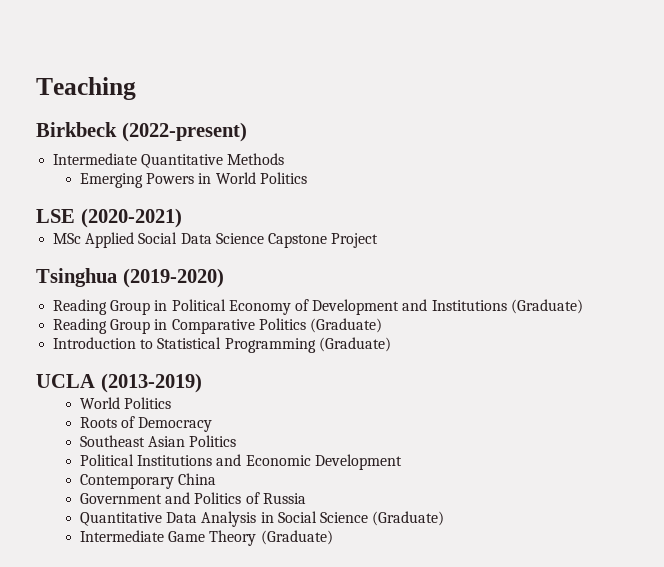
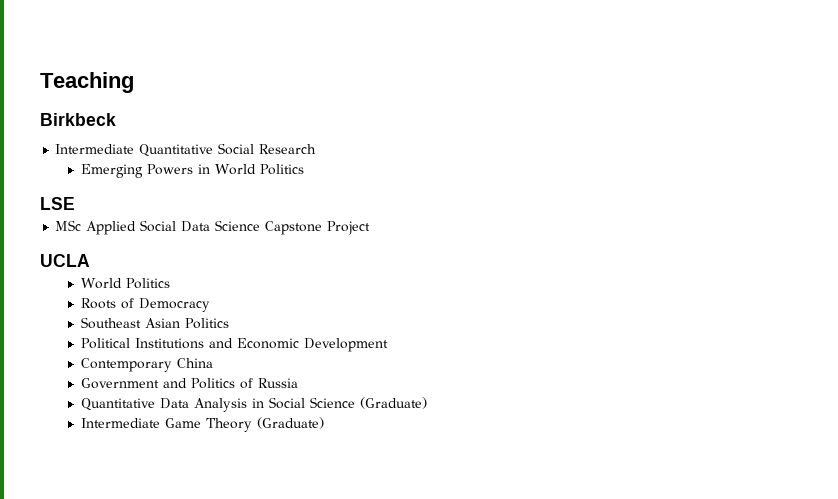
[121,122,247,142] (2022-present) -> (116, 119) none
[227,153,285,165] Methods -> [218,143,317,155] Social Research
[80,208,182,228] (2020-2021) -> (75, 203) none
[36,268,224,288] [53,299,583,315] [53,318,382,334] [53,337,391,353] // Tsinghua (2019-2020) // Reading Group in Political Economy of Development and Institutions (Graduate) // Reading Group in Comparative Politics (Graduate) // Introduction to Statistical Programming (Graduate) -> (371, 228) none
[100,373,202,393] (2013-2019) -> (90, 260) none

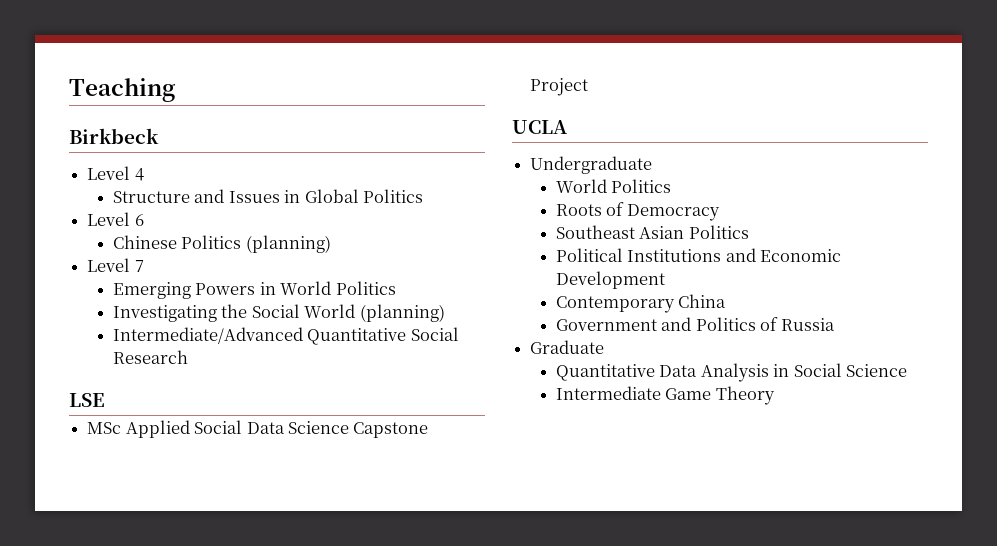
[55,143,317,157] Intermediate Quantitative Social Research -> [87,166,144,181] [112,189,424,203] [87,212,144,226] [112,235,331,253] [87,258,144,272] Level 4 // Structure and Issues in Global Politics // Level 6 // Chinese Politics (planning) // Level 7
(304, 169) none -> [112,304,445,322] [112,327,459,345] [112,350,188,364] // Investigating the Social World (planning) // Intermediate/Advanced Quantitative Social Research
(90, 260) none -> [530,156,653,174] // Undergraduate
(298, 383) none -> [530,340,605,354] // Graduate
[359,397,427,409] (Graduate) -> (908, 370) none
[256,417,324,429] (Graduate) -> (775, 395) none

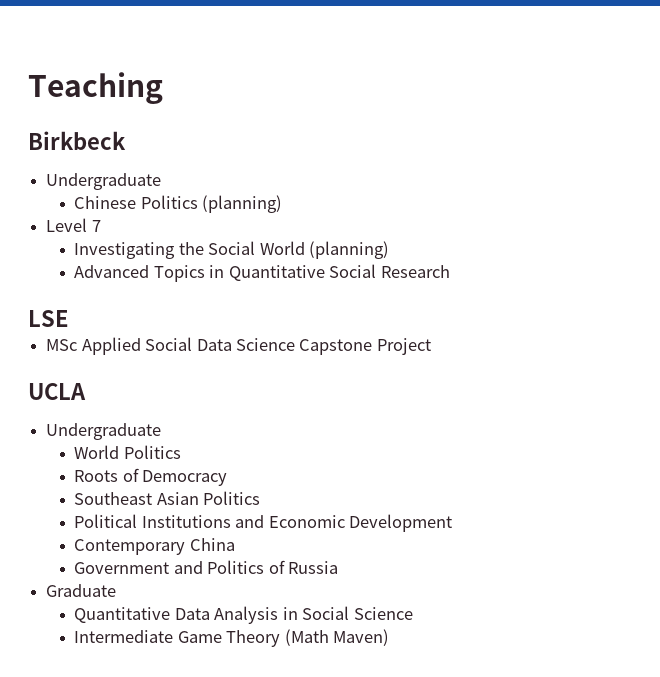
[87,166,144,181] [112,189,424,203] [87,212,144,226] Level 4 // Structure and Issues in Global Politics // Level 6 -> [46,173,162,190] Undergraduate
[112,281,396,299] // Emerging Powers in World Politics -> (101, 226) none
[112,327,303,344] Intermediate/Advanced -> [74,265,225,282] Advanced Topics in
(775, 395) none -> [284,629,390,646] (Math Maven)

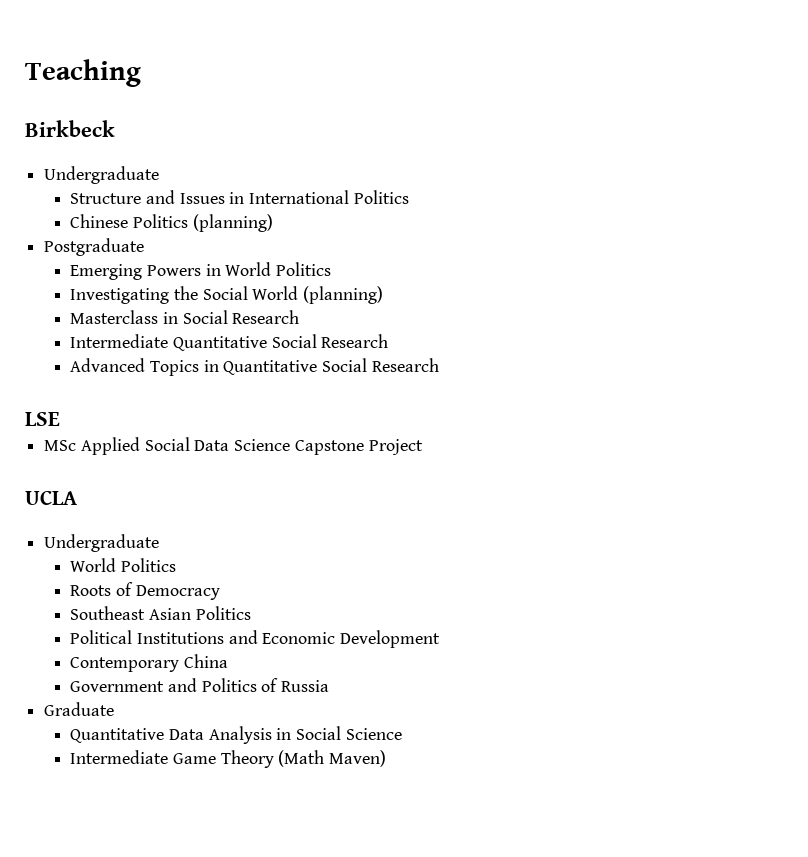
[74,195,283,213] [46,218,101,232] Chinese Politics (planning) // Level 7 -> [70,190,409,204] [70,214,273,232] [44,238,145,256] [70,262,332,280] Structure and Issues in International Politics // Chinese Politics (planning) // Postgraduate // Emerging Powers in World Politics
(390, 250) none -> [70,310,300,324] [70,334,389,351] // Masterclass in Social Research // Intermediate Quantitative Social Research

